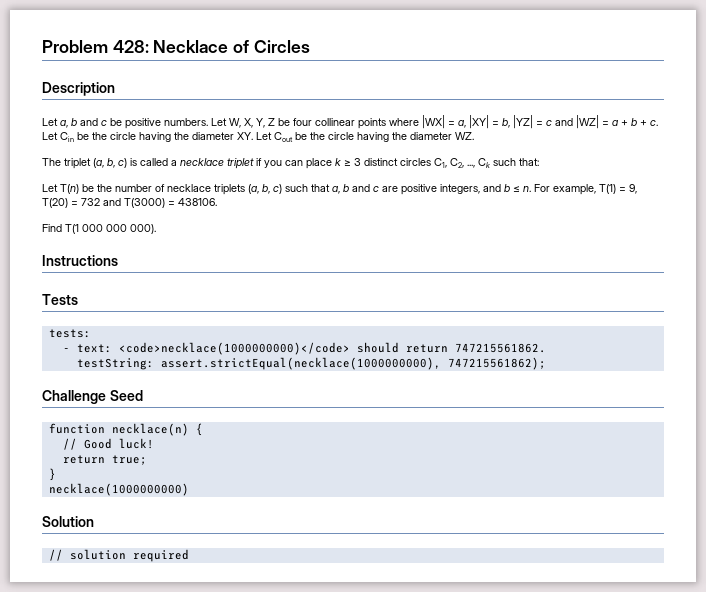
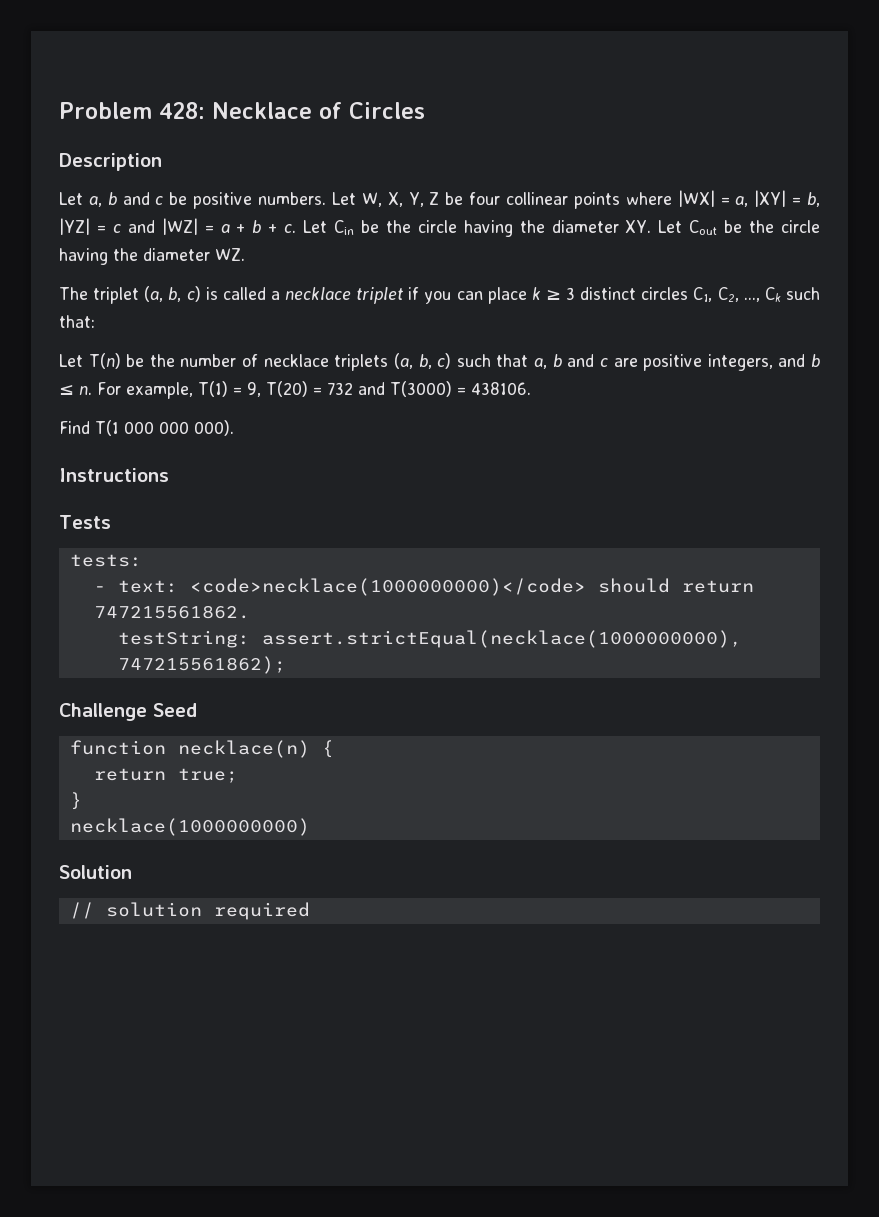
[62,438,154,450] // // Good luck! -> (334, 749) none

